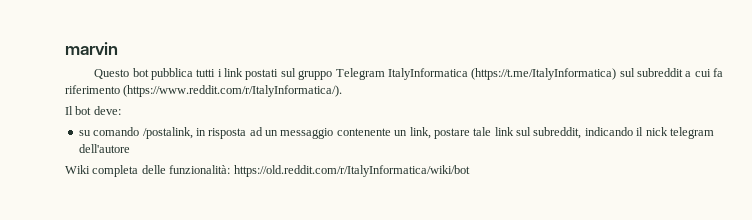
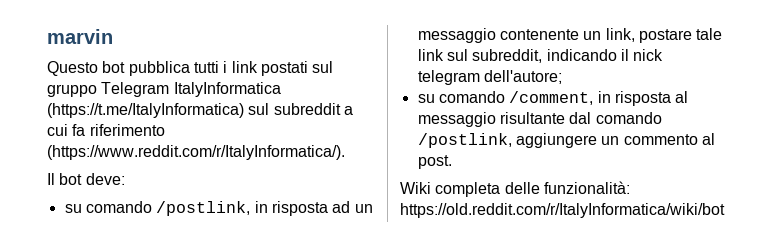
[142,127,193,139] /postalink, -> [156,201,251,216] /postlink,
[78,144,130,153] dell'autore -> [483,70,562,84] [417,91,689,106] [417,112,662,127] [417,133,715,148] [417,155,452,169] dell'autore; // su comando /comment, in risposta al messaggio risultante dal comando /postlink, aggiungere un commento al post.

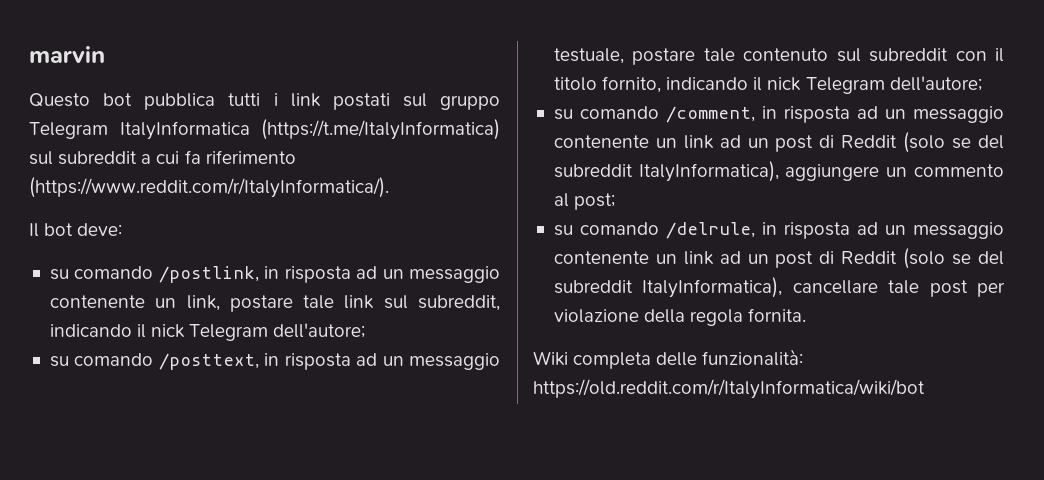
[417,70,480,85] telegram -> [189,323,366,341] [49,353,501,370] [553,48,1005,65] [553,76,885,94] Telegram dell'autore; // su comando /posttext, in risposta ad un messaggio testuale, postare tale contenuto sul subreddit con il titolo fornito, indicando il nick Telegram
[675,91,689,103] [417,112,662,127] [417,133,715,148] [417,155,452,169] al messaggio risultante dal comando /postlink, aggiungere un commento al post. -> [856,106,1005,123] [553,132,1005,153] [553,161,1005,182] [553,193,616,210] [553,222,1005,239] [553,248,1005,269] [553,277,1005,298] [553,308,807,326] ad un messaggio contenente un link ad un post di Reddit (solo se del subreddit ItalyInformatica), aggiungere un commento al post; // su comando /delrule, in risposta ad un messaggio contenente un link ad un post di Reddit (solo se del subreddit ItalyInformatica), cancellare tale post per violazione della regola fornita.

